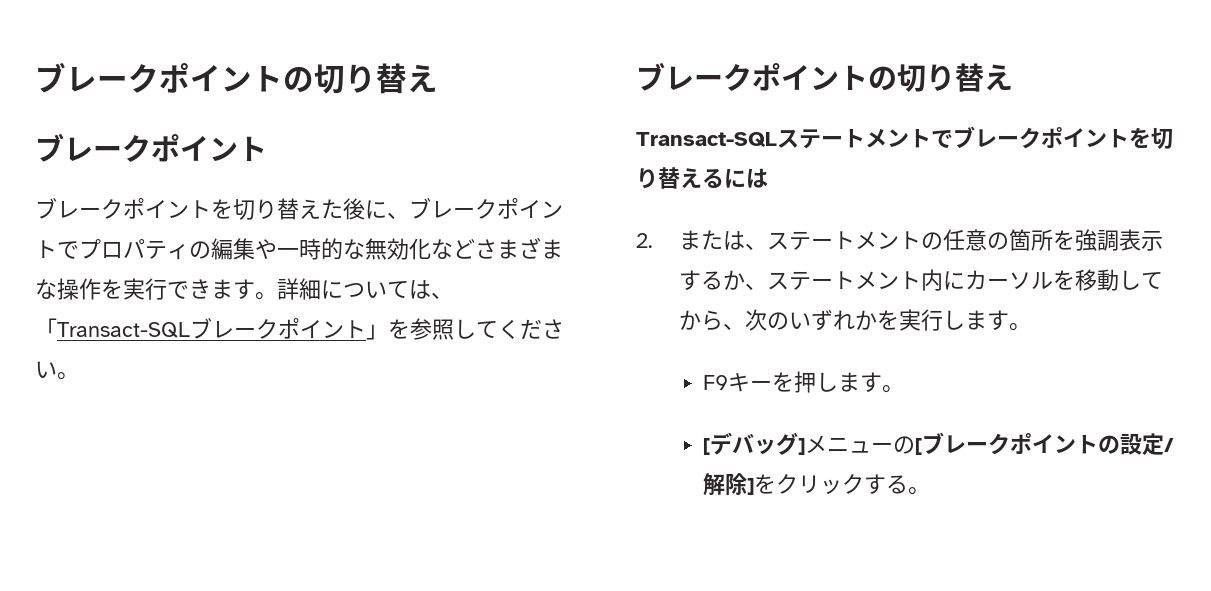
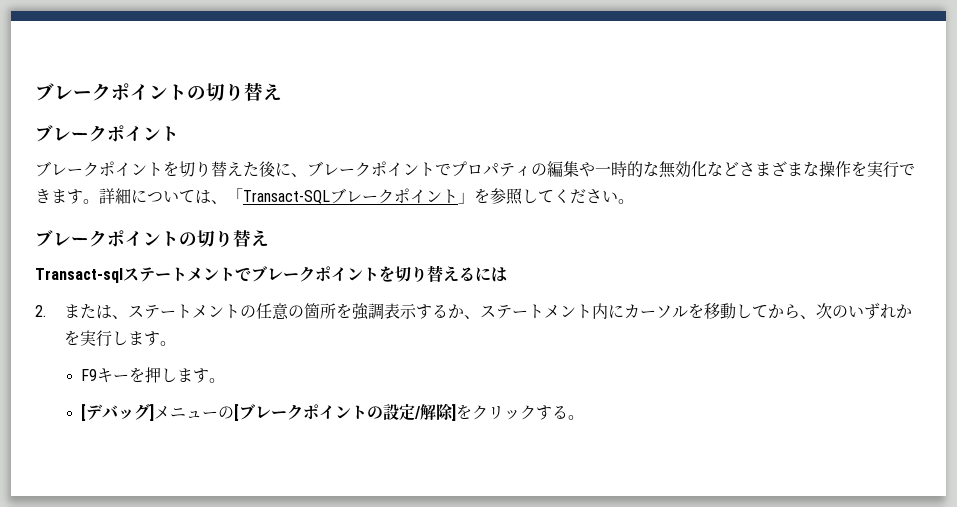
[636,132,777,148] Transact-SQL -> [35,268,123,283] Transact-sql

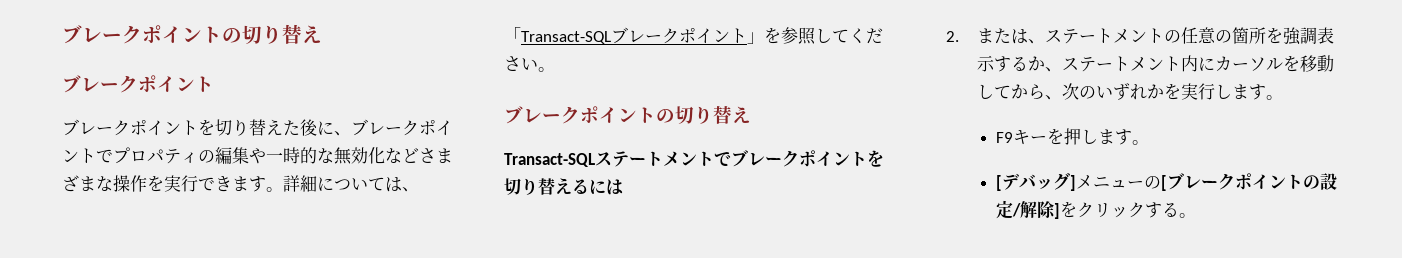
[35,268,123,283] Transact-sql -> [504,153,595,167] Transact-SQL

